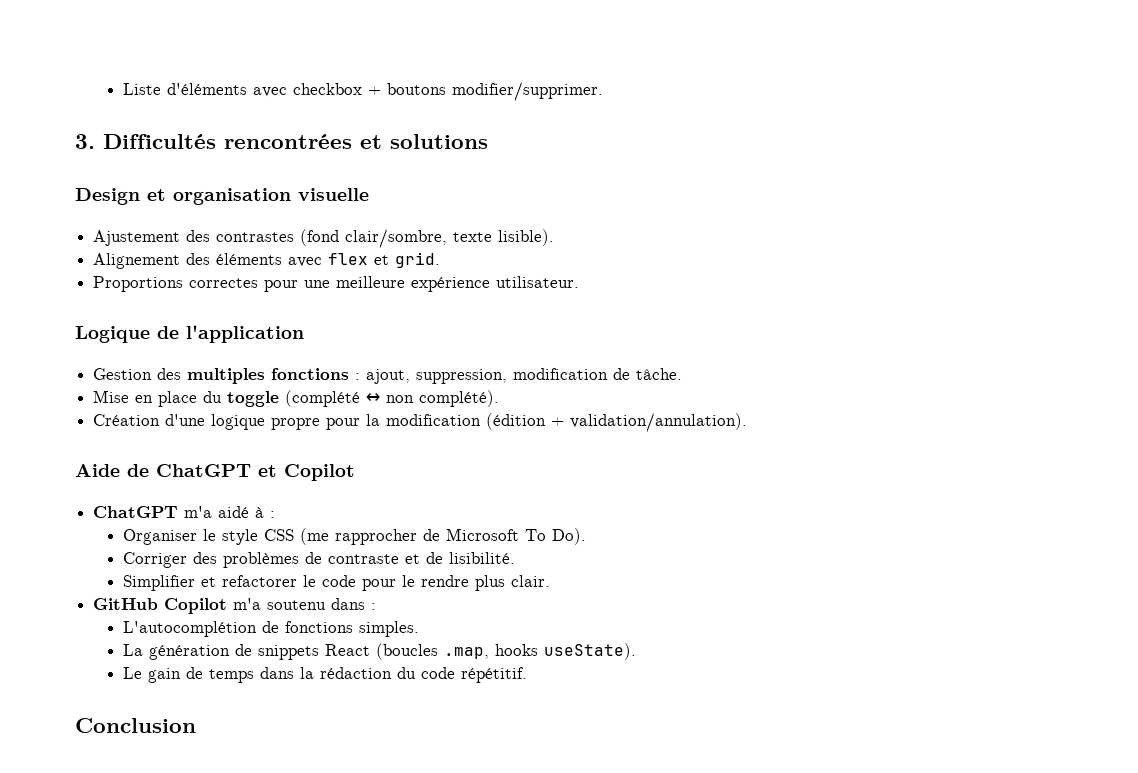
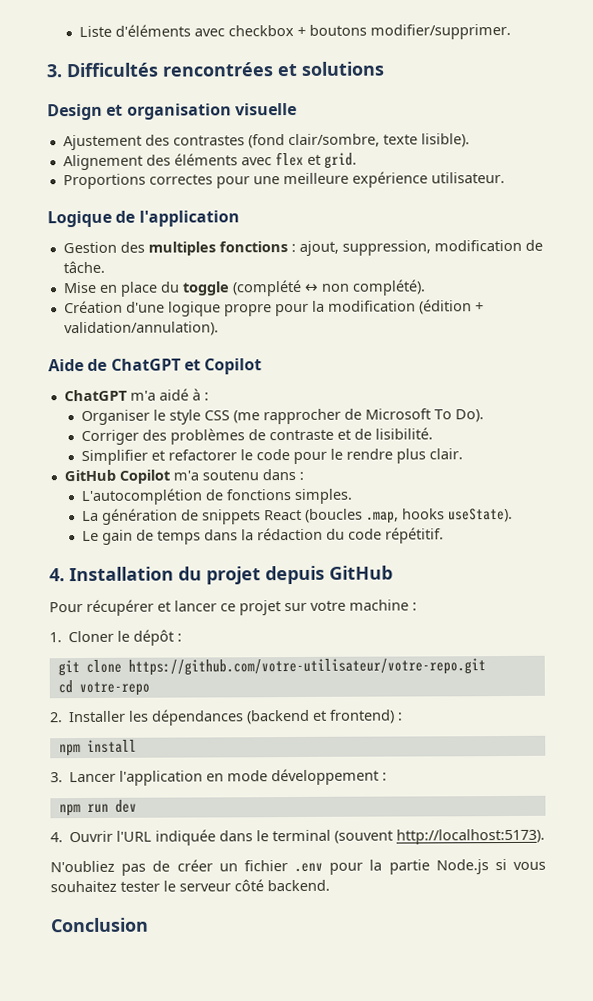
(527, 675) none -> [49,565,393,585] [49,599,417,616] [49,629,183,646] [57,658,486,677] [57,680,150,697] [49,709,404,726] [58,739,137,757] [50,768,388,786] [58,799,137,817] [50,828,546,846] [50,859,547,876] [50,879,330,893] // 4. Installation du projet depuis GitHub // Pour récupérer et lancer ce projet sur votre machine : // 1. Cloner le dépôt : // git clone https://github.com/votre-utilisateur/votre-repo.git // cd votre-repo // 2. Installer les dépendances (backend et frontend) : // npm install // 3. Lancer l'application en mode développement : // npm run dev // 4. Ouvrir l'URL indiquée dans le terminal (souvent http://localhost:5173). // N'oubliez pas de créer un fichier .env pour la partie Node.js si vous souhaitez tester le serveur côté backend.

